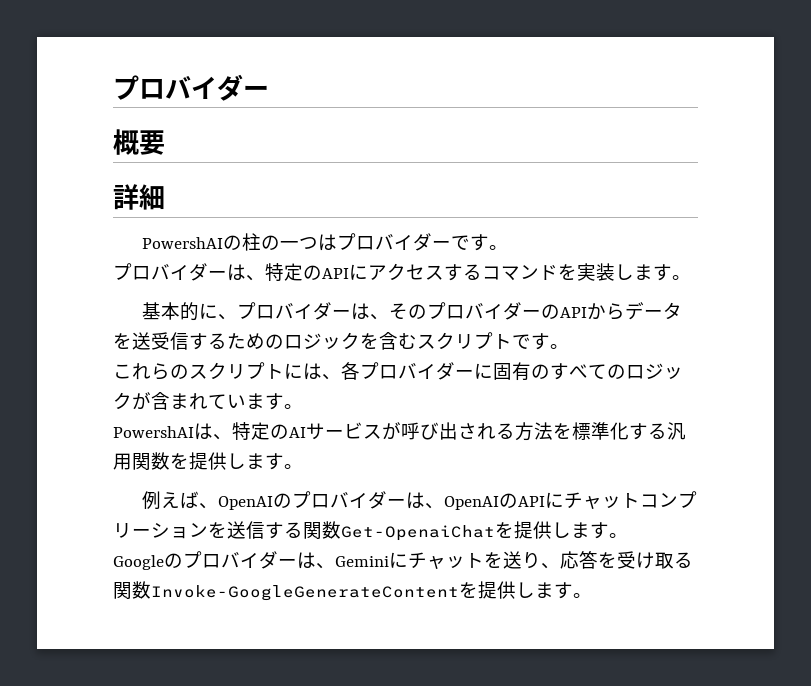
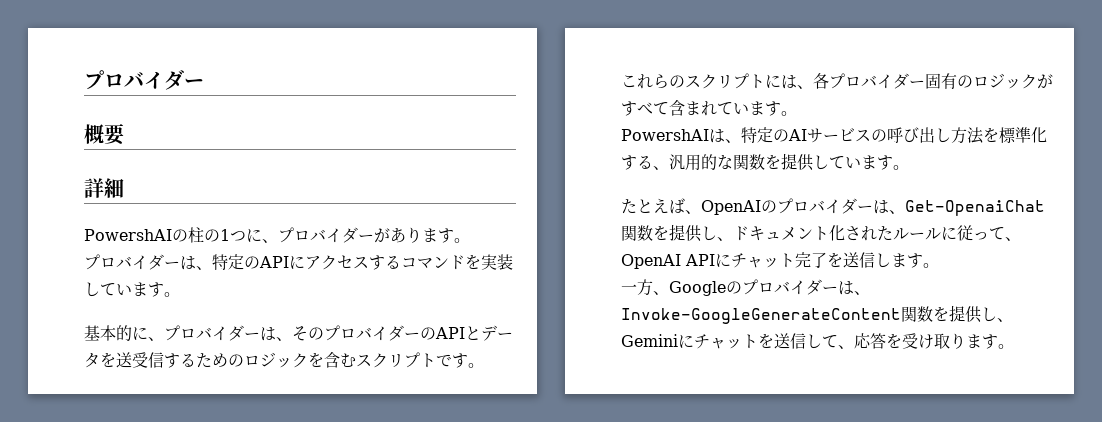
[279,233,470,251] 一つはプロバイダーで -> [220,227,438,243] 1つに、プロバイダーがありま
(634, 272) none -> [100,283,132,296] てい
[586,303,625,320] から -> [465,326,481,340] と
[474,362,607,381] に固有のすべて -> [925,73,957,89] 固有
(151, 401) none -> [621,101,669,116] すべて
[382,422,515,440] が呼び出される -> [871,127,951,143] の呼び出し
[667,422,686,440] [113,452,303,470] [141,491,161,510] 汎用関数を提供します。 // 例 -> [653,153,909,171] [621,199,653,214] 、汎用的な関数を提供しています。 // たと
[443,491,697,510] [113,521,628,541] OpenAIのAPIにチャットコンプリーションを送信する関数Get-OpenaiChatを提供します。 // -> [905,200,1045,216] [621,224,1021,242] [621,252,939,269] [621,279,669,296] Get-OpenaiChat関数を提供し、ドキュメント化されたルールに従って、OpenAI APIにチャット完了を送信します。 // 一方、
(335, 566) none -> [621,305,1013,324] Invoke-GoogleGenerateContent関数を提供し、
[522,552,541,569] り -> [790,333,838,349] 信して
[674,552,693,568] [113,581,535,601] る関数Invoke-GoogleGenerateContentを提供し -> [950,333,966,349] り

